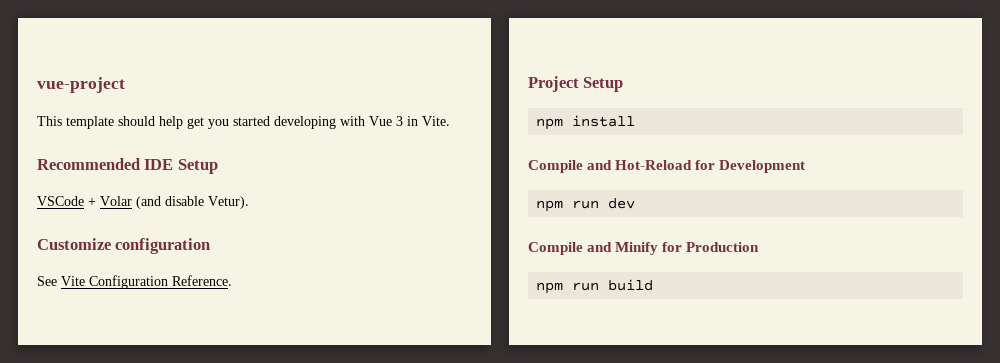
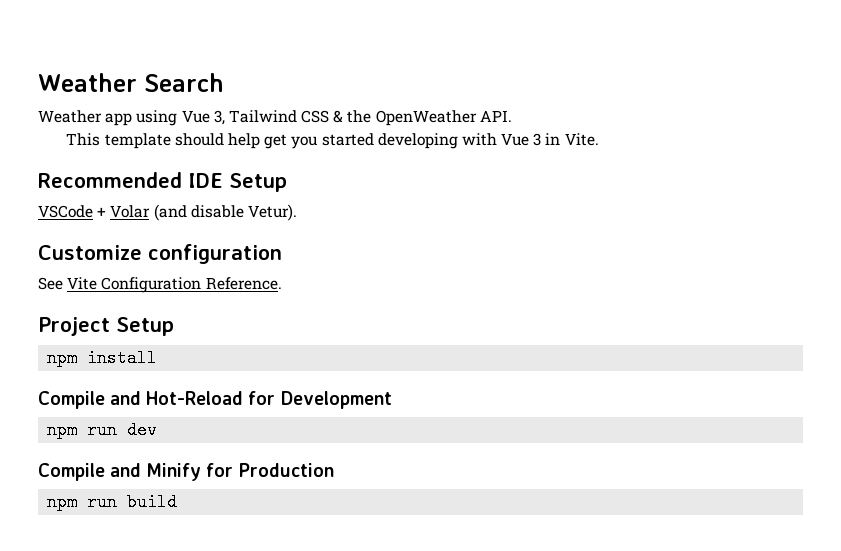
[37,77,125,93] vue-project -> [38,73,224,92] [38,110,512,126] Weather Search // Weather app using Vue 3, Tailwind CSS & the OpenWeather API.

